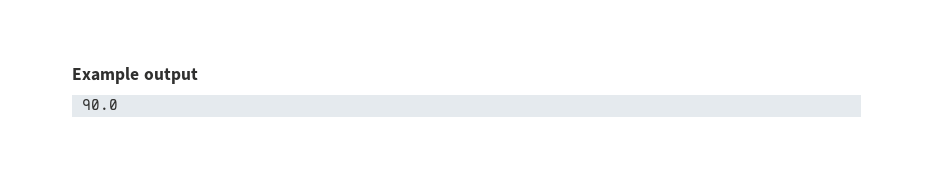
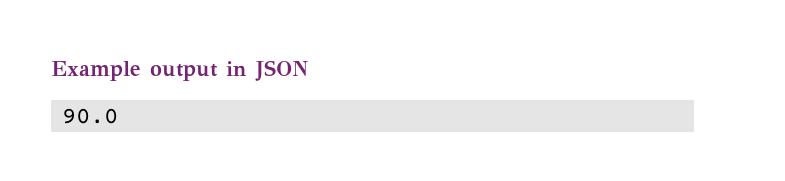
(198, 76) none -> [226,60,308,81] in JSON

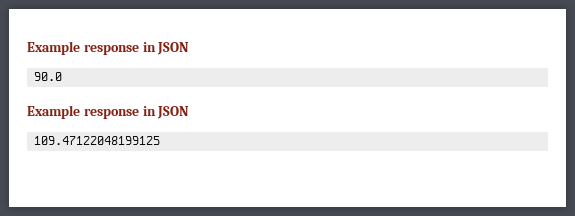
[51,61,218,81] Example output -> [27,41,139,55] Example response
(119, 116) none -> [27,105,190,119] [33,136,160,145] // Example response in JSON // 109.47122048199125

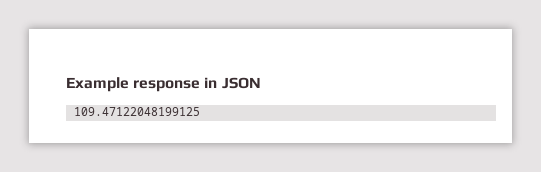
[27,41,190,55] [33,72,62,81] [27,105,190,119] Example response in JSON // 90.0 // Example response in JSON -> [66,77,261,92] Example response in JSON

